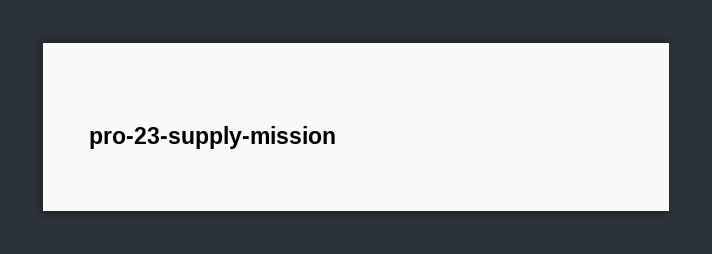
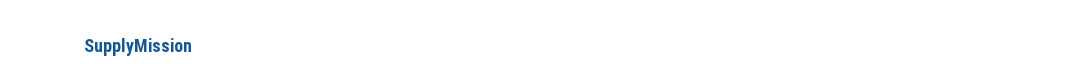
[89,126,336,149] pro-23-supply-mission -> [84,38,192,56] SupplyMission

